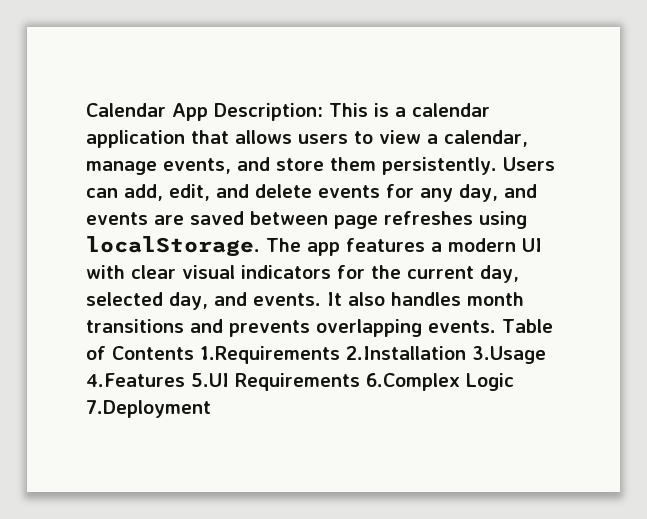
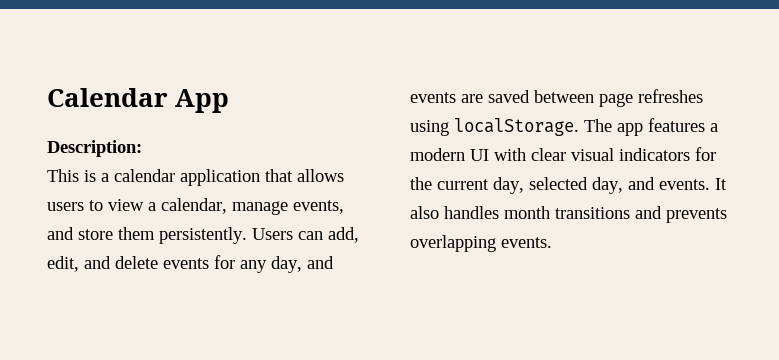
(208, 112) none -> (230, 101) //
(323, 112) none -> (142, 148) //
[502,319,553,333] [86,346,546,364] [86,373,514,391] [86,400,211,418] Table of Contents 1.Requirements 2.Installation 3.Usage 4.Features 5.UI Requirements 6.Complex Logic 7.Deployment -> (552, 242) none

